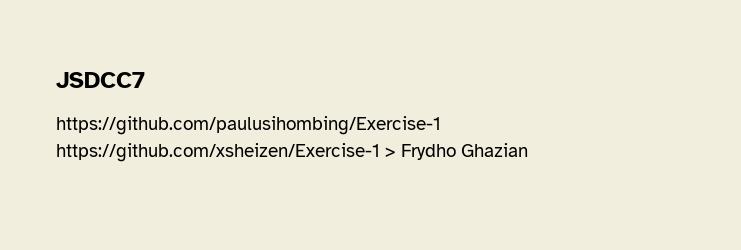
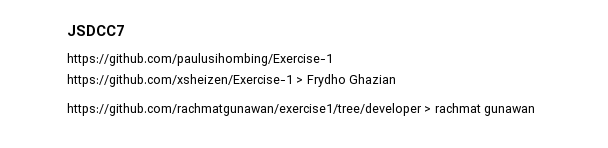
(529, 150) none -> [67,103,536,116] // https://github.com/rachmatgunawan/exercise1/tree/developer > rachmat gunawan

